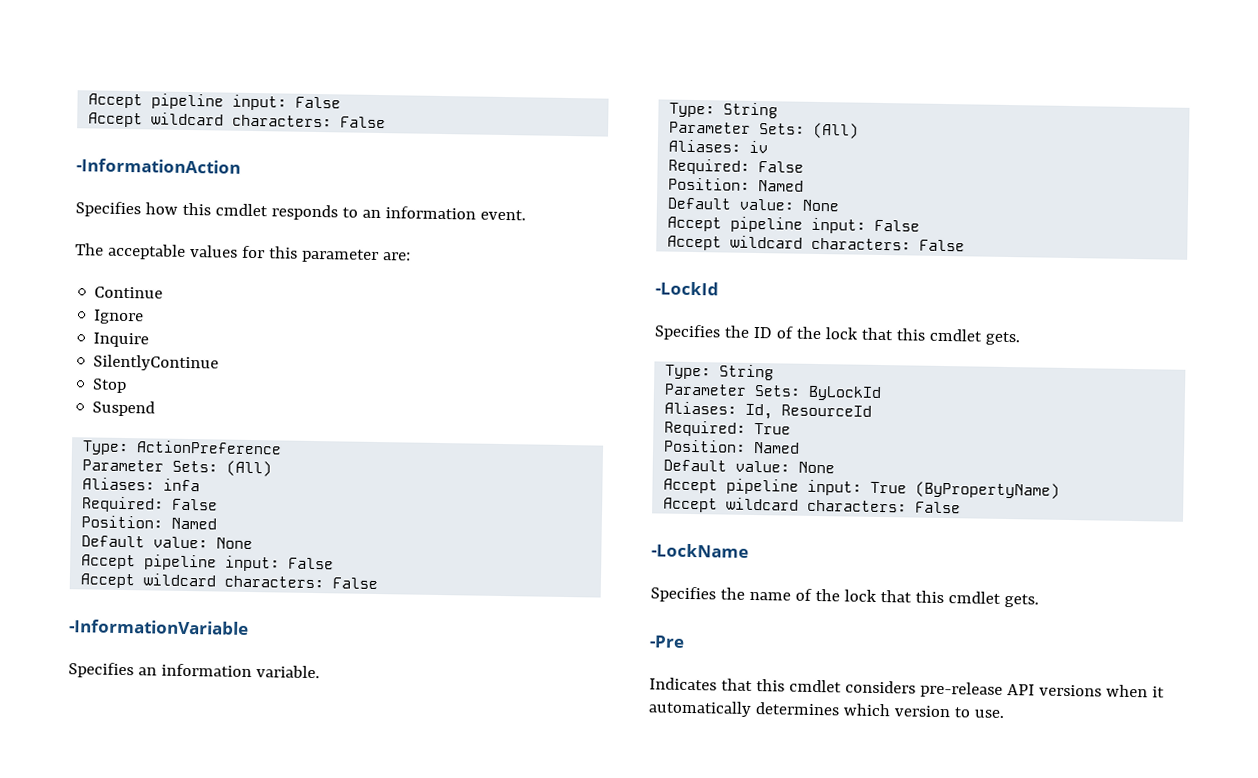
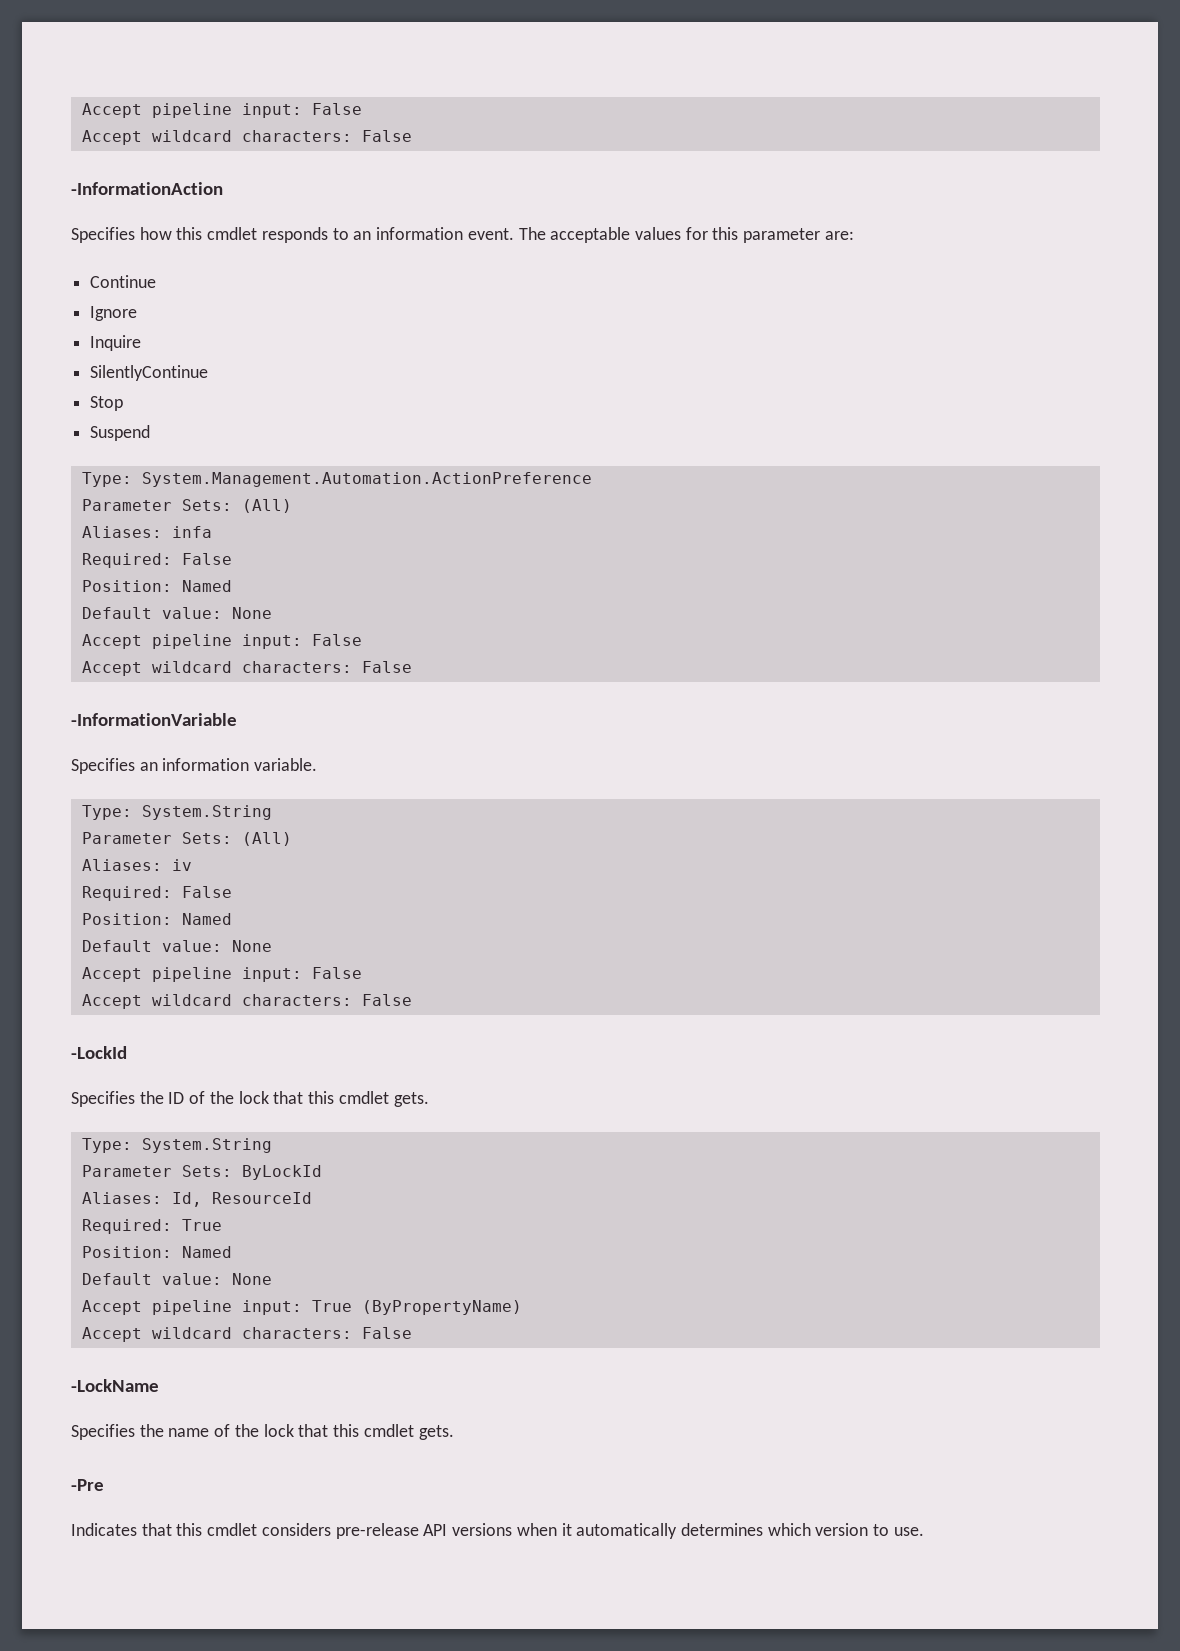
(526, 215) // -> (514, 234) none
[136,440,283,455] ActionPreference -> [141,472,592,487] System.Management.Automation.ActionPreference
[723,102,779,119] String -> [141,805,272,820] System.String
[719,364,775,381] String -> [141,1138,272,1153] System.String

